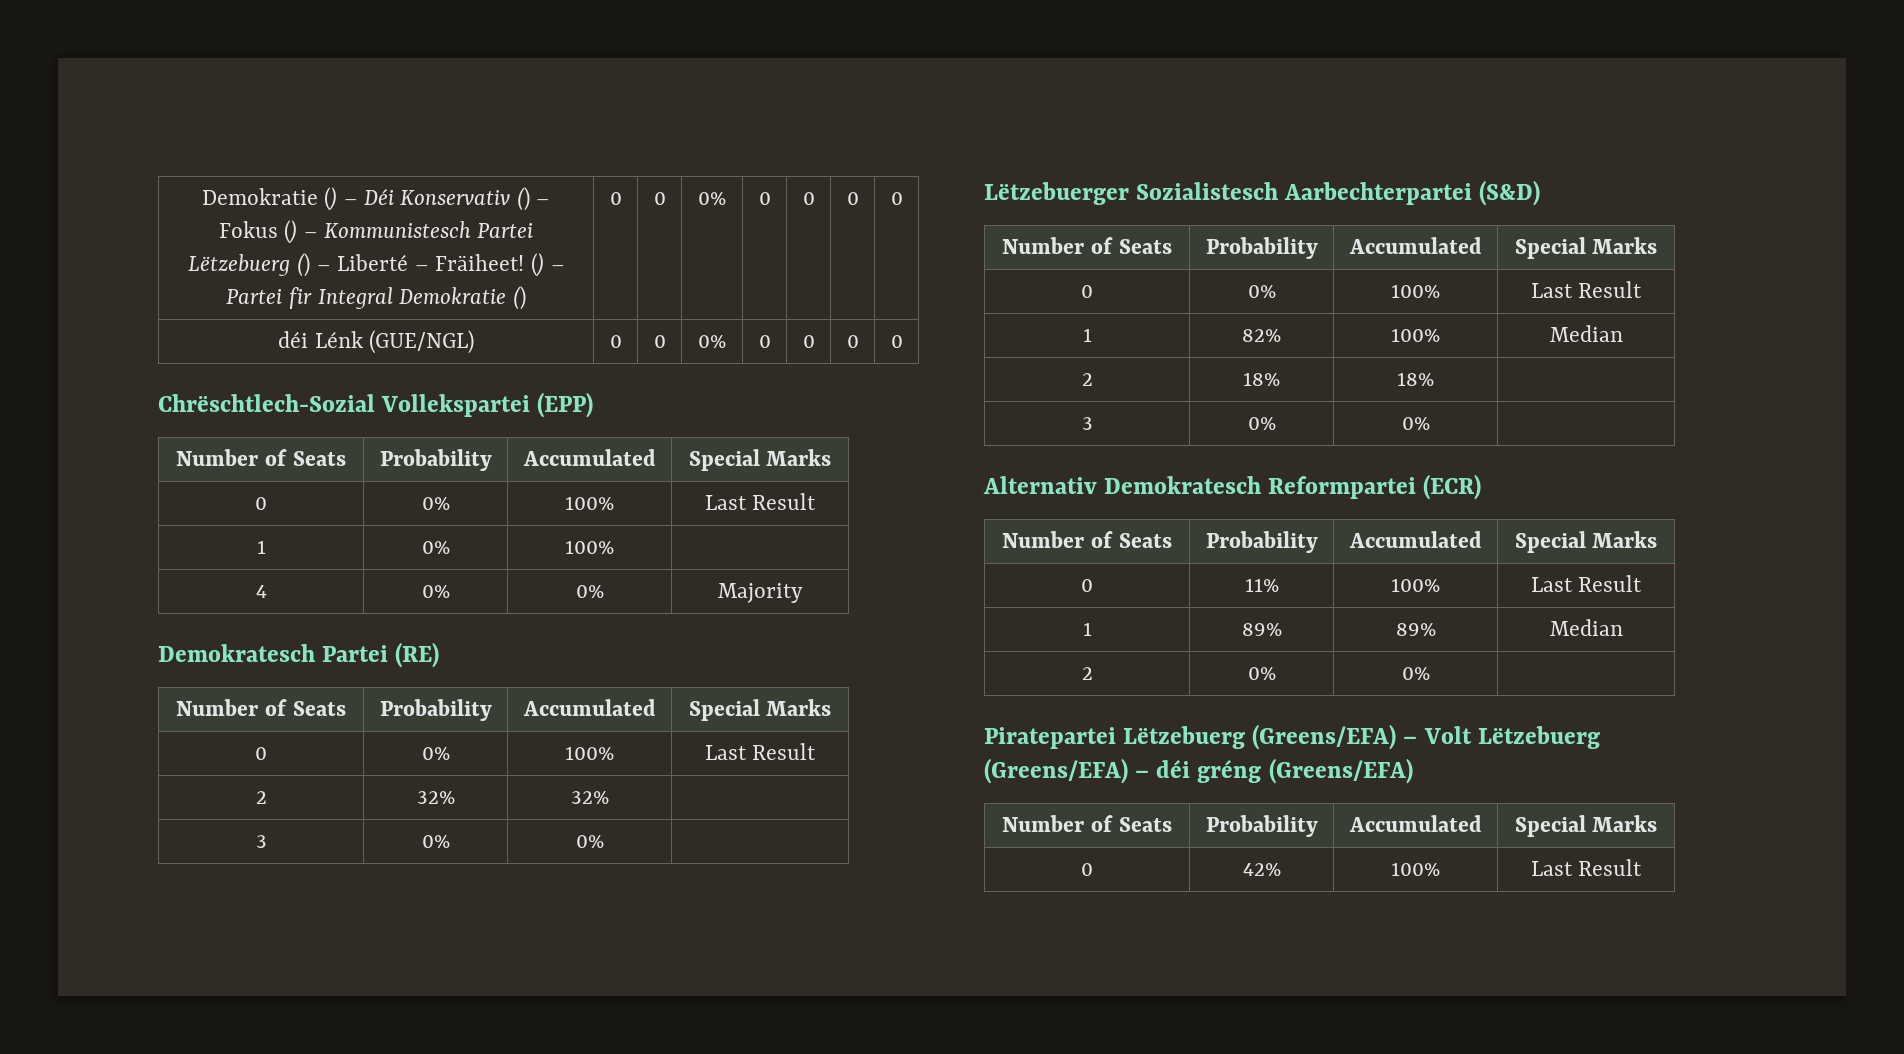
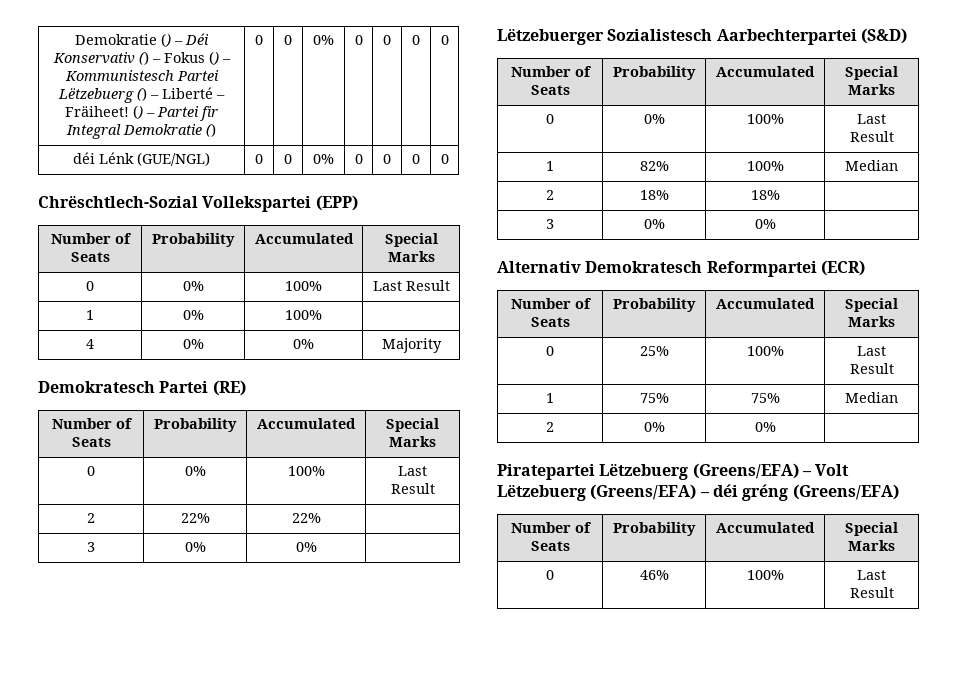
[416,791,455,804] [570,791,609,804] 32% | 32% -> [180,513,210,523] [291,513,321,523] 22% | 22%
[1244,578,1279,592] [1391,578,1440,592] [1530,575,1643,592] [1082,622,1092,636] [1241,623,1282,636] [1395,623,1436,636] 11% | 100% | Last Result // 1 | 89% | 89% -> [639,346,669,356] [746,346,784,356] [857,346,886,356] [849,363,894,374] [546,393,554,403] [639,393,669,403] [750,393,780,403] 25% | 100% | Last Result // 1 | 75% | 75%
[1242,863,1281,876] 42% -> [639,570,669,580] 46%

